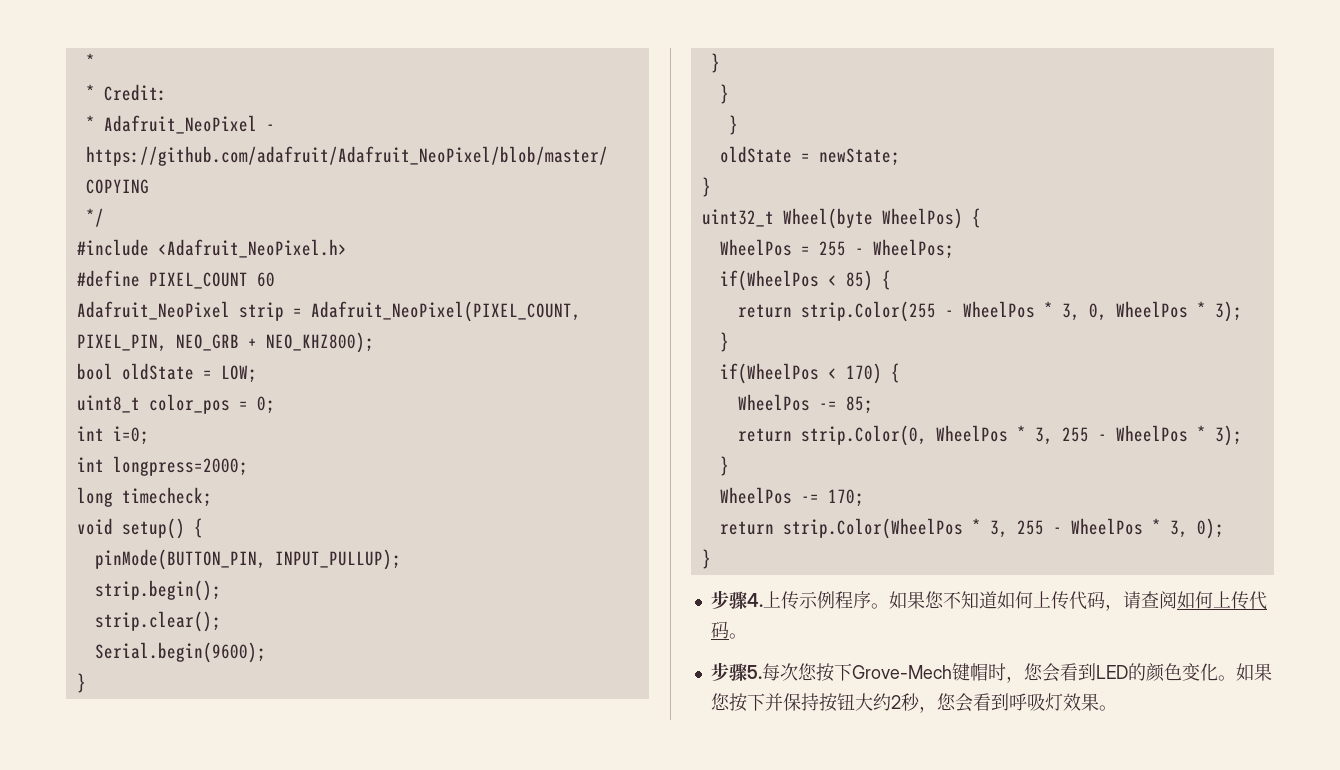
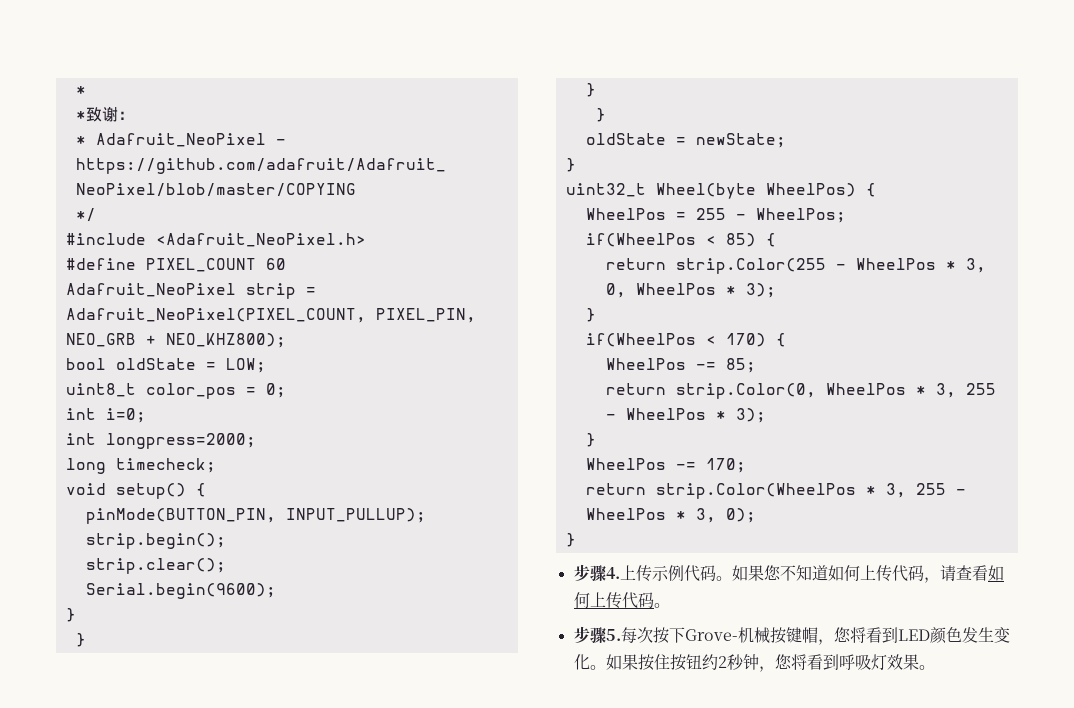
[103,84,167,101] Credit: -> [85,106,134,122] 致谢：
[834,591,871,609] 程序 -> [683,565,716,582] 代码
[1158,591,1177,609] 阅 -> [971,565,988,581] 看
[797,663,1272,683] [710,693,973,713] 您按下Grove-Mech键帽时，您会看到LED的颜色变化。如果您按下并保持按钮大约2秒，您会 -> [652,627,1010,645] [573,654,807,672] 按下Grove-机械按键帽，您将看到LED颜色发生变化。如果按住按钮约2秒钟，您将

